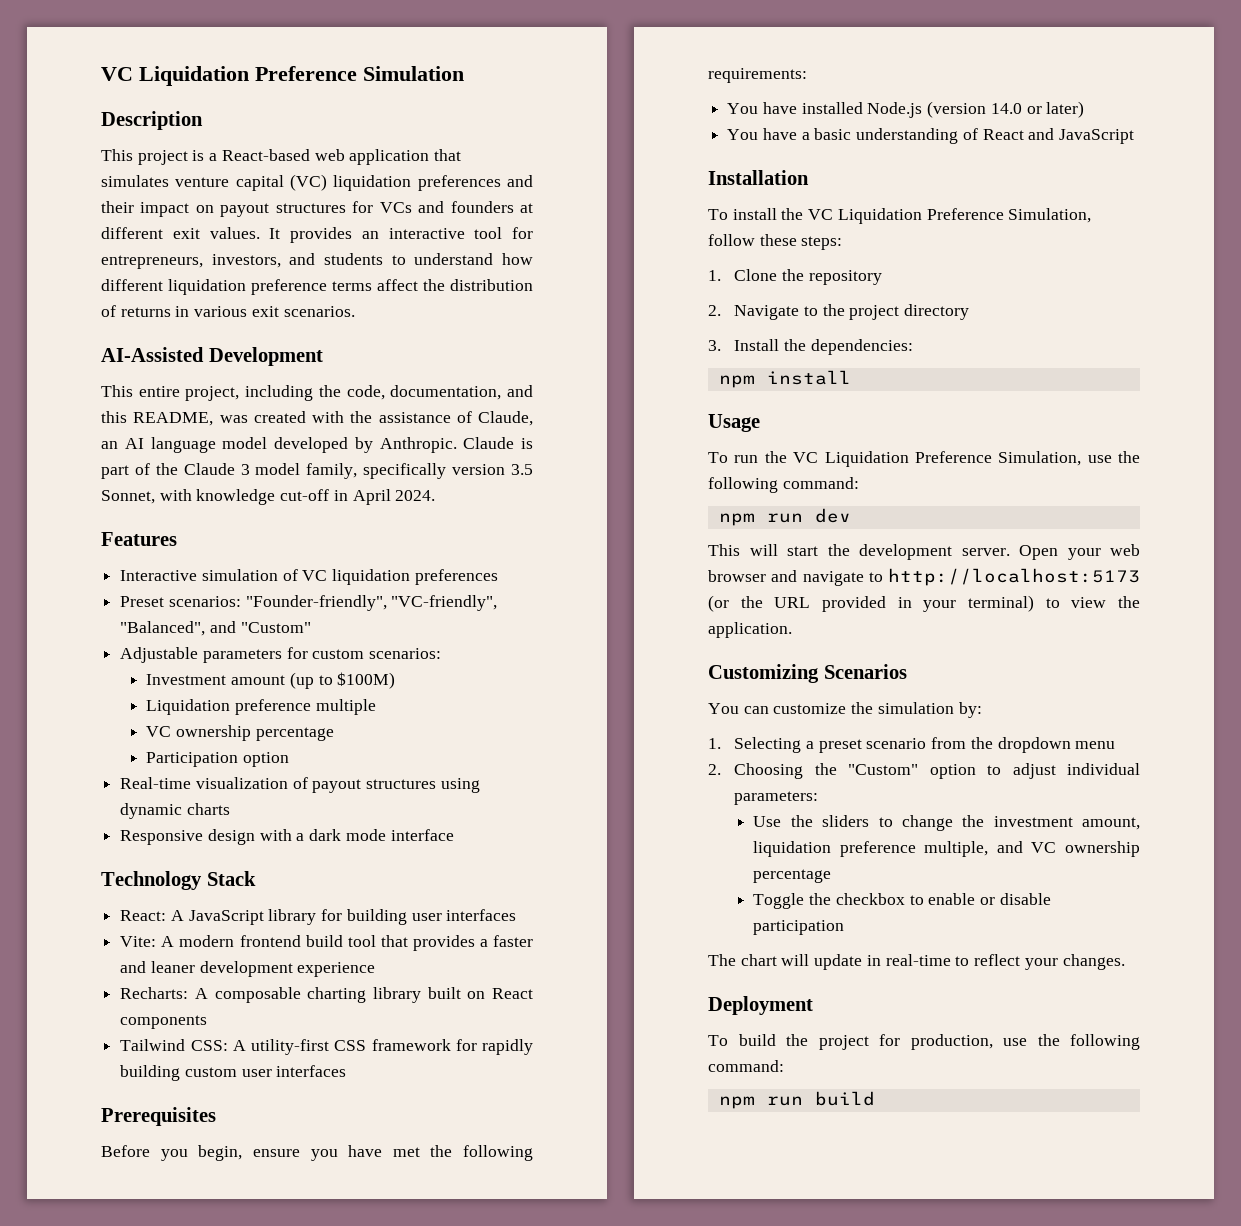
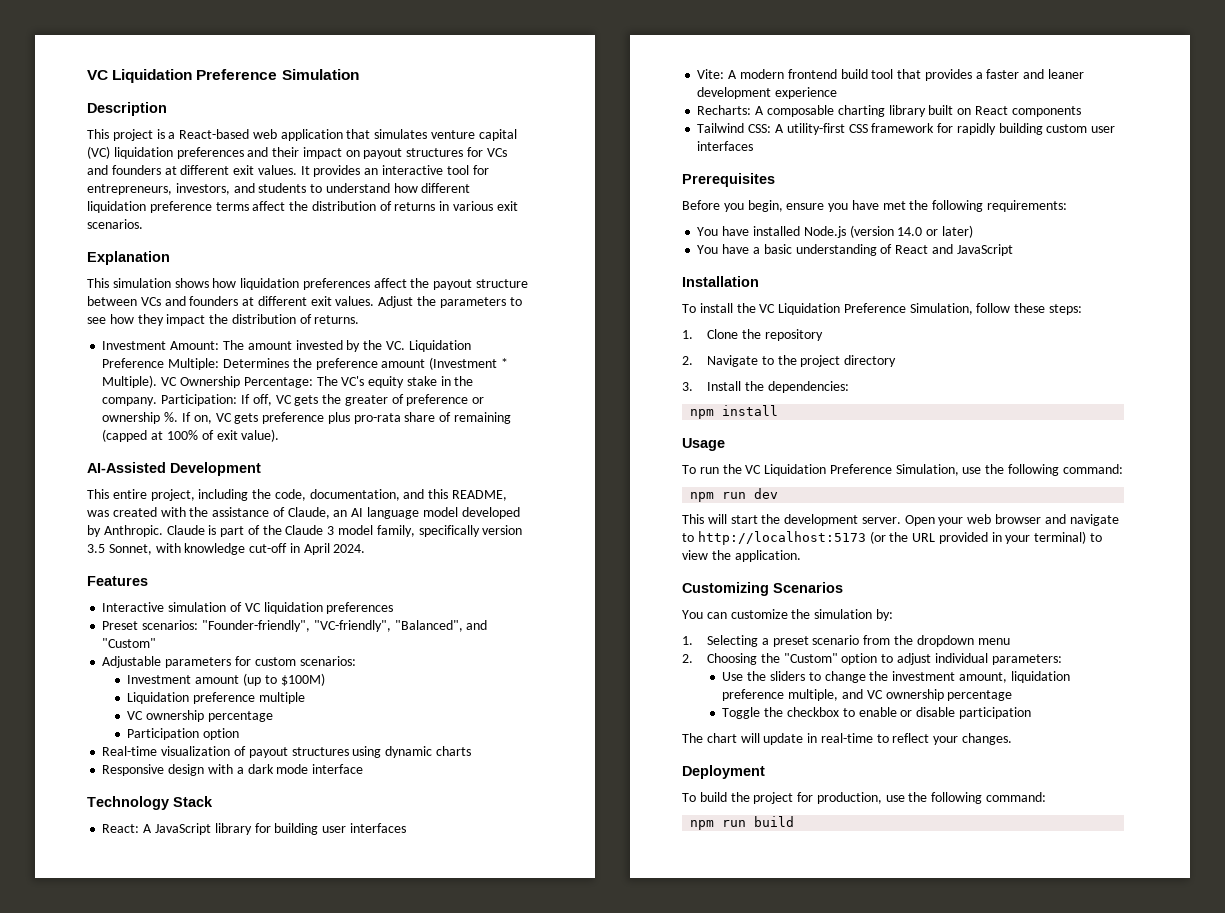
(355, 311) none -> [87,251,170,265] [87,278,529,290] [87,296,522,308] [87,314,360,326] [102,340,471,352] [102,357,508,370] [102,375,474,388] [102,394,485,406] [102,412,511,424] [102,429,280,442] // Explanation // This simulation shows how liquidation preferences affect the payout structure between VCs and founders at different exit values. Adjust the parameters to see how they impact the distribution of returns. // Investment Amount: The amount invested by the VC. Liquidation Preference Multiple: Determines the preference amount (Investment * Multiple). VC Ownership Percentage: The VC's equity stake in the company. Participation: If off, VC gets the greater of preference or ownership %. If on, VC gets preference plus pro-rata share of remaining (capped at 100% of exit value).

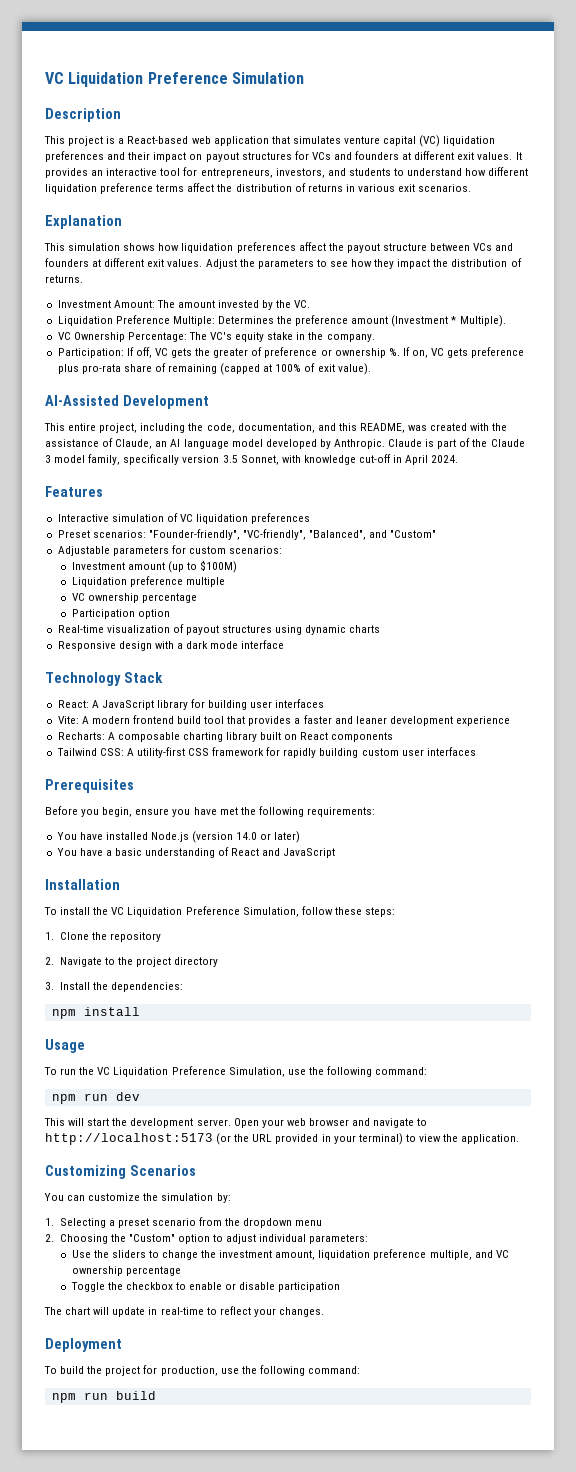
(405, 345) none -> (311, 304) //
(158, 381) none -> (506, 321) //
(158, 401) none -> (375, 338) //

